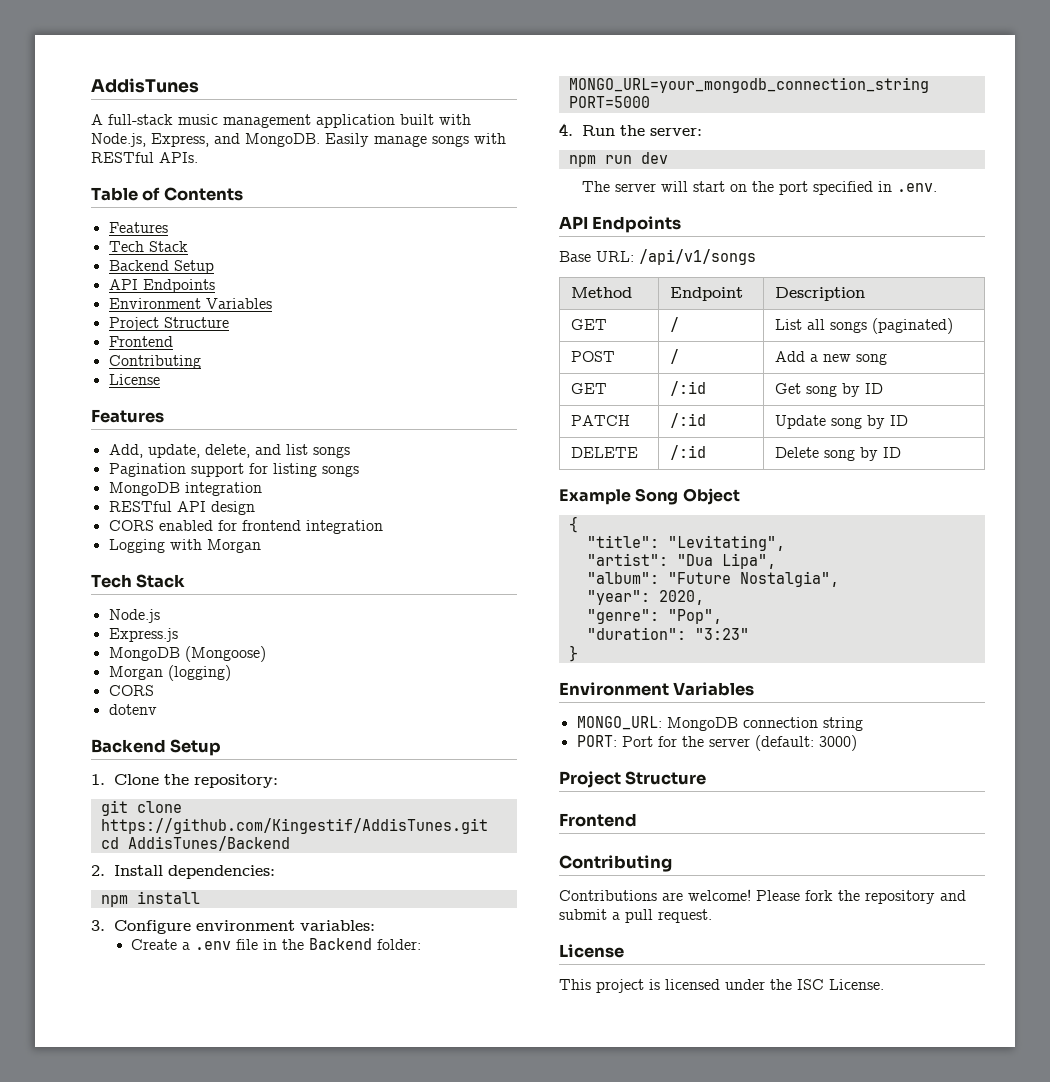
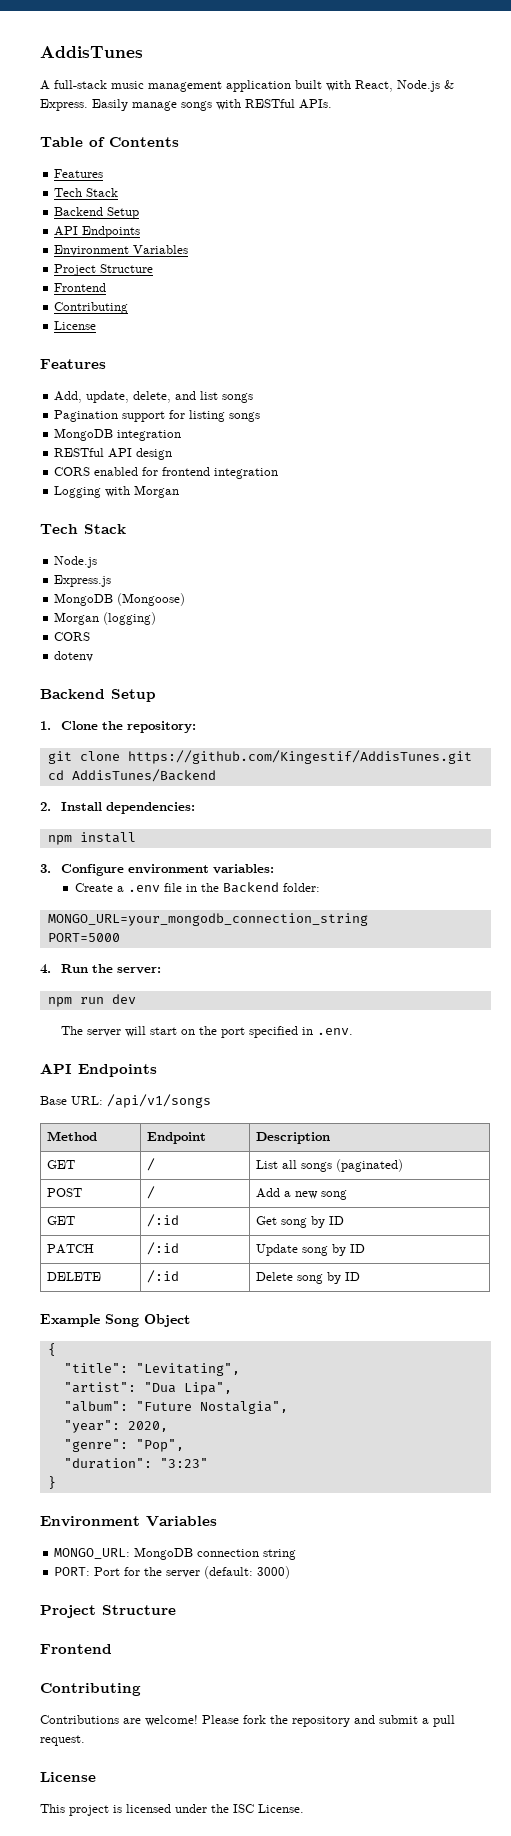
[91,133,320,147] Node.js, Express, and MongoDB. -> [355,80,454,92] [40,99,88,111] React, Node.js & Express.

